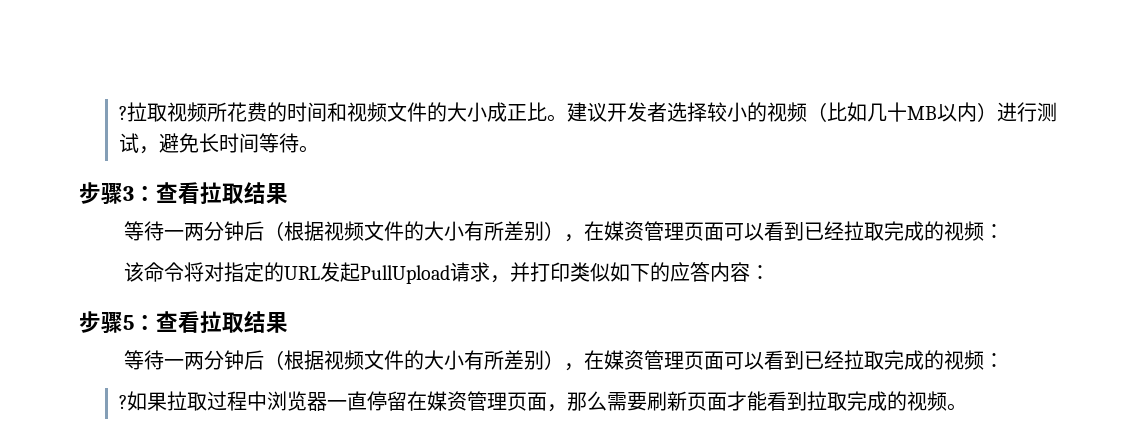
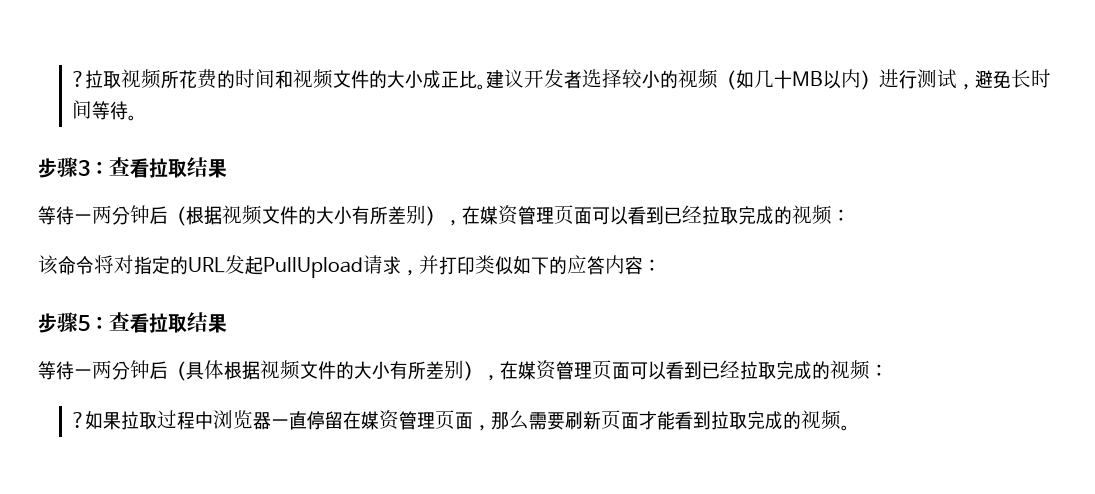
[826,102,847,121] 比 -> (737, 80) none
(284, 360) none -> [186,360,224,380] 具体

